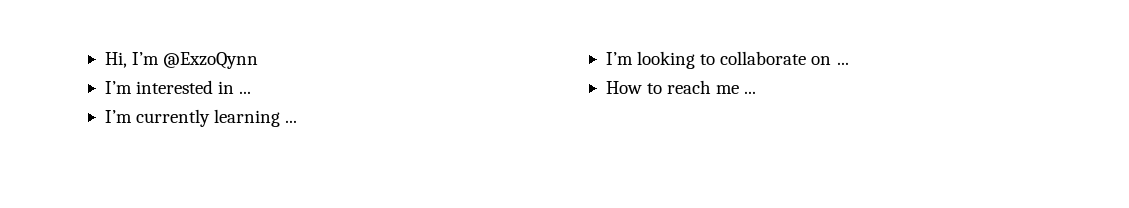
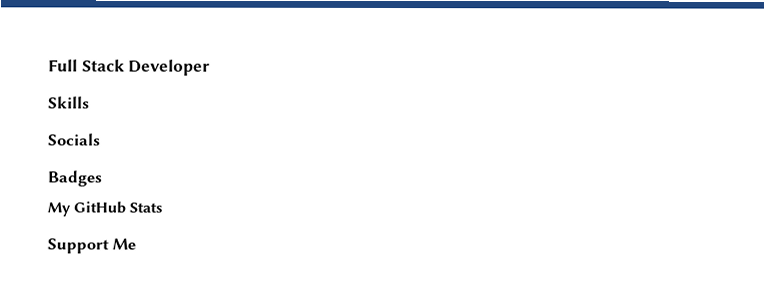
[104,52,259,69] [104,80,252,94] [104,109,298,127] [605,51,849,69] [605,80,757,94] Hi, I’m @ExzoQynn // I’m interested in ... // I’m currently learning ... // I’m looking to collaborate on ... // How to reach me ... -> [48,59,211,76] [48,96,90,109] [48,133,101,146] [47,170,102,187] [47,201,164,217] [47,238,137,254] Full Stack Developer // Skills // Socials // Badges // My GitHub Stats // Support Me

